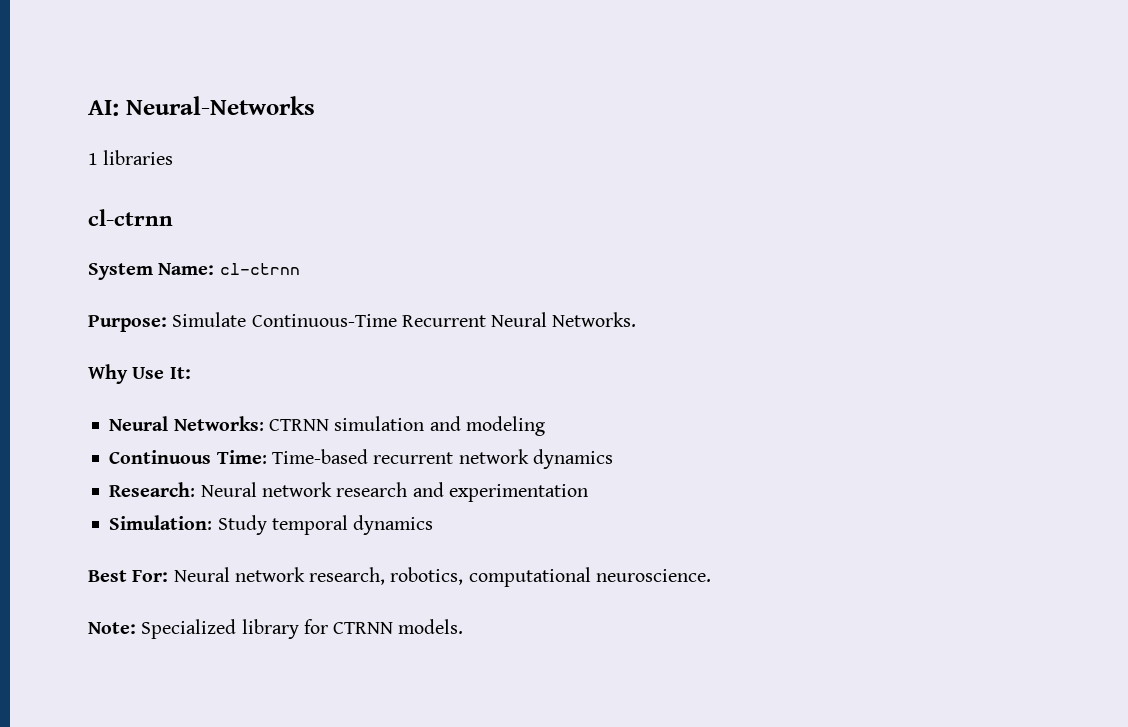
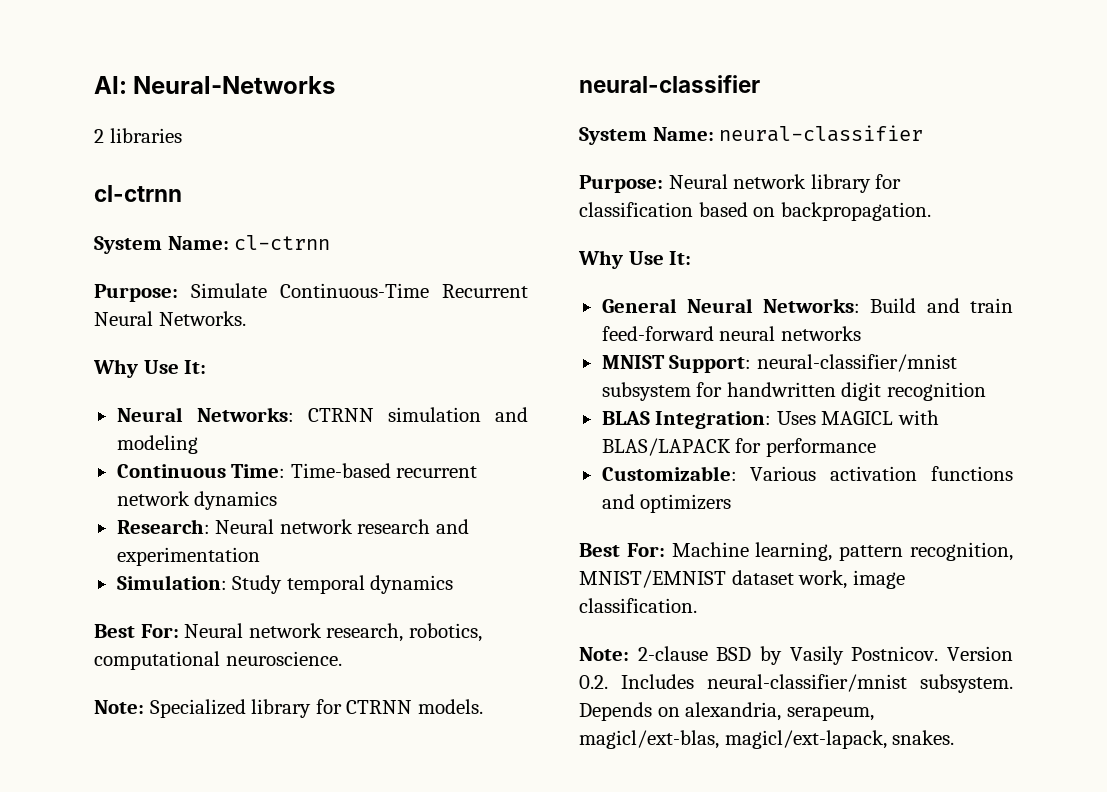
[88,153,98,165] 1 -> [94,129,104,143] 2
(464, 626) none -> [579,75,760,93] [579,125,924,145] [579,174,902,193] [579,202,931,221] [578,250,692,269] [601,298,1013,313] [601,326,861,341] [601,354,957,373] [601,382,986,401] [601,410,939,429] [601,438,876,457] [601,466,1013,481] [601,494,732,513] [579,542,1013,561] [579,570,905,589] [579,598,697,613] [579,646,1013,665] [579,674,1013,693] [579,702,874,721] [579,730,955,749] // neural-classifier // System Name: neural-classifier // Purpose: Neural network library for classification based on backpropagation. // Why Use It: // General Neural Networks: Build and train feed-forward neural networks // MNIST Support: neural-classifier/mnist subsystem for handwritten digit recognition // BLAS Integration: Uses MAGICL with BLAS/LAPACK for performance // Customizable: Various activation functions and optimizers // Best For: Machine learning, pattern recognition, MNIST/EMNIST dataset work, image classification. // Note: 2-clause BSD by Vasily Postnicov. Version 0.2. Includes neural-classifier/mnist subsystem. Depends on alexandria, serapeum, magicl/ext-blas, magicl/ext-lapack, snakes.

